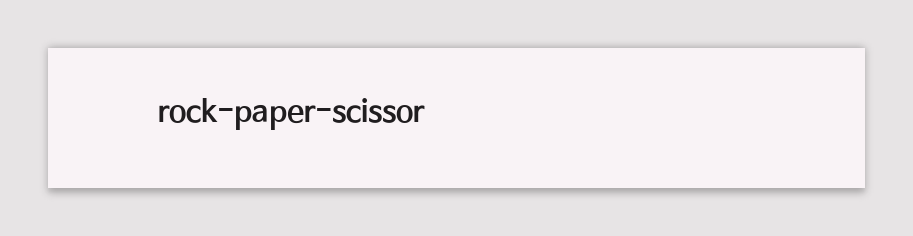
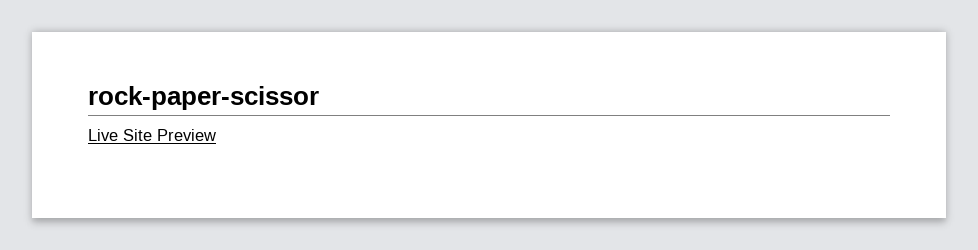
(425, 114) none -> [88,129,216,141] // Live Site Preview

